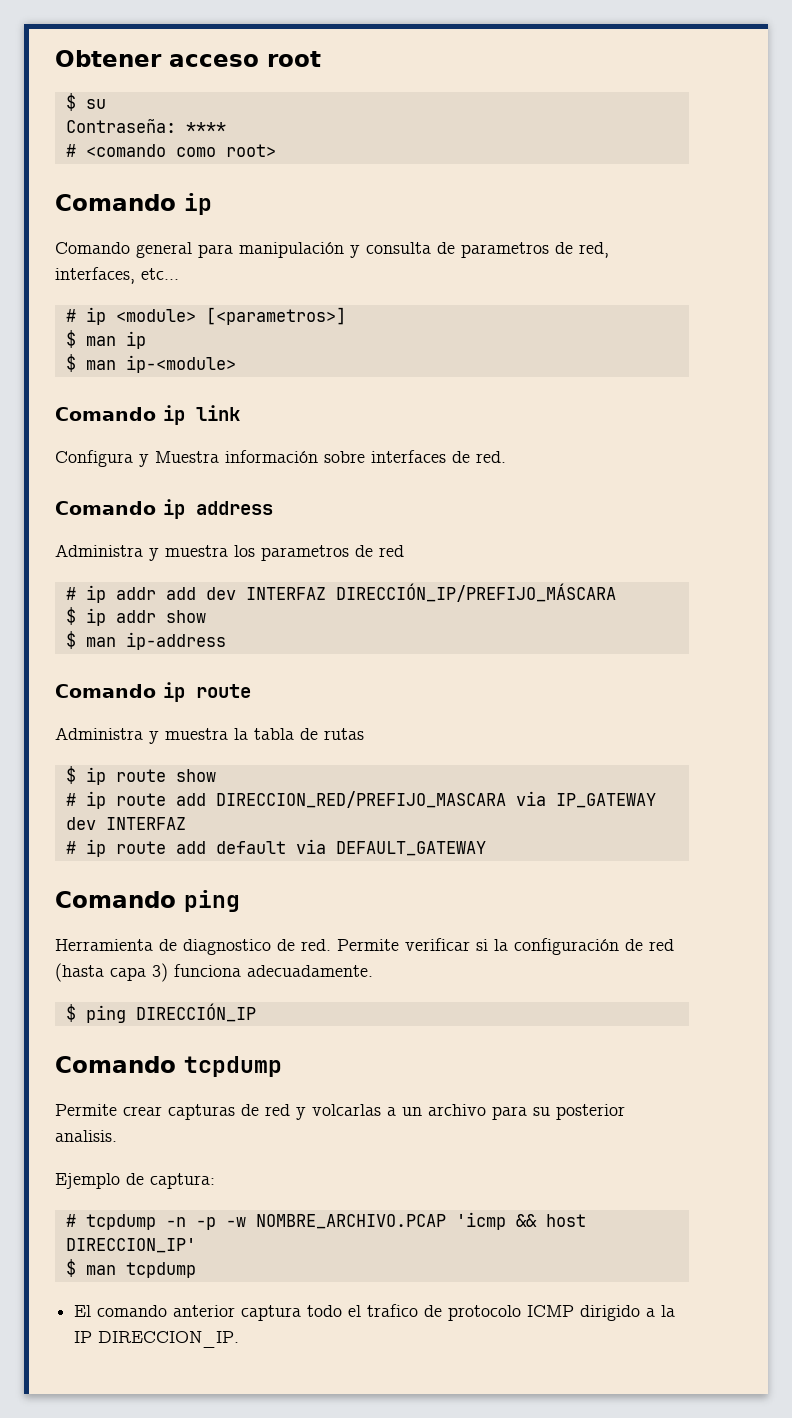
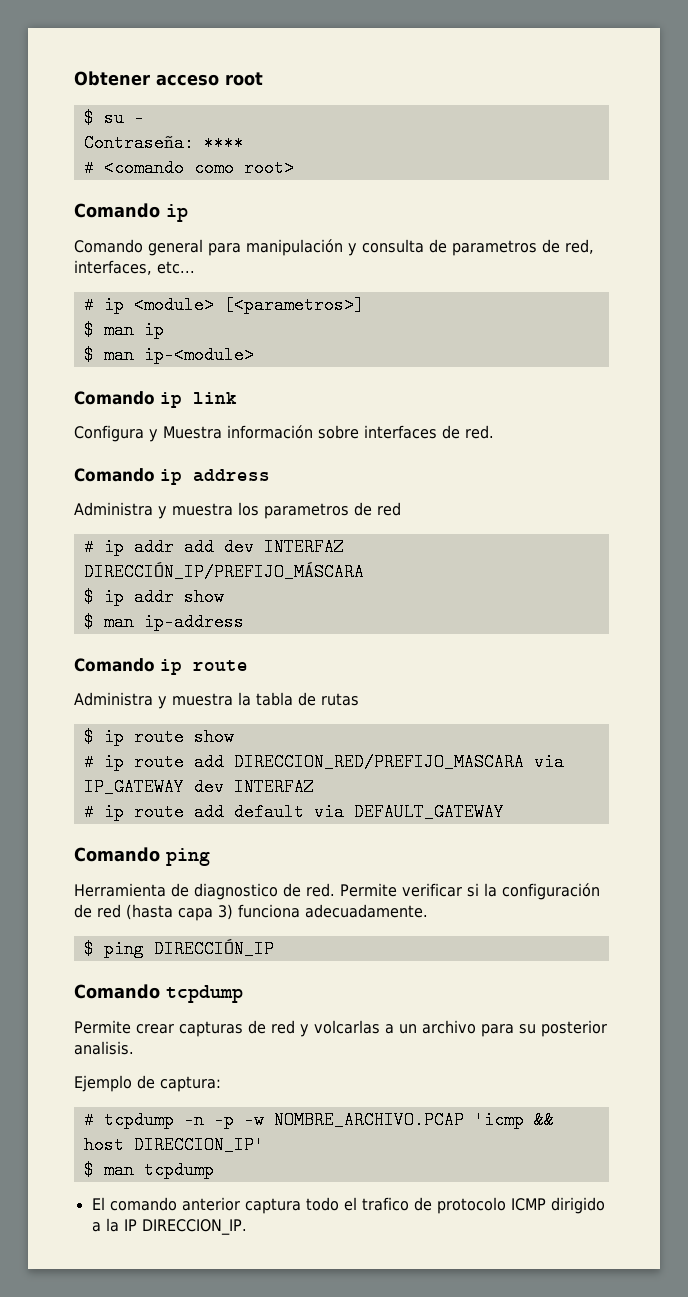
(106, 104) none -> [133,109,144,127] -

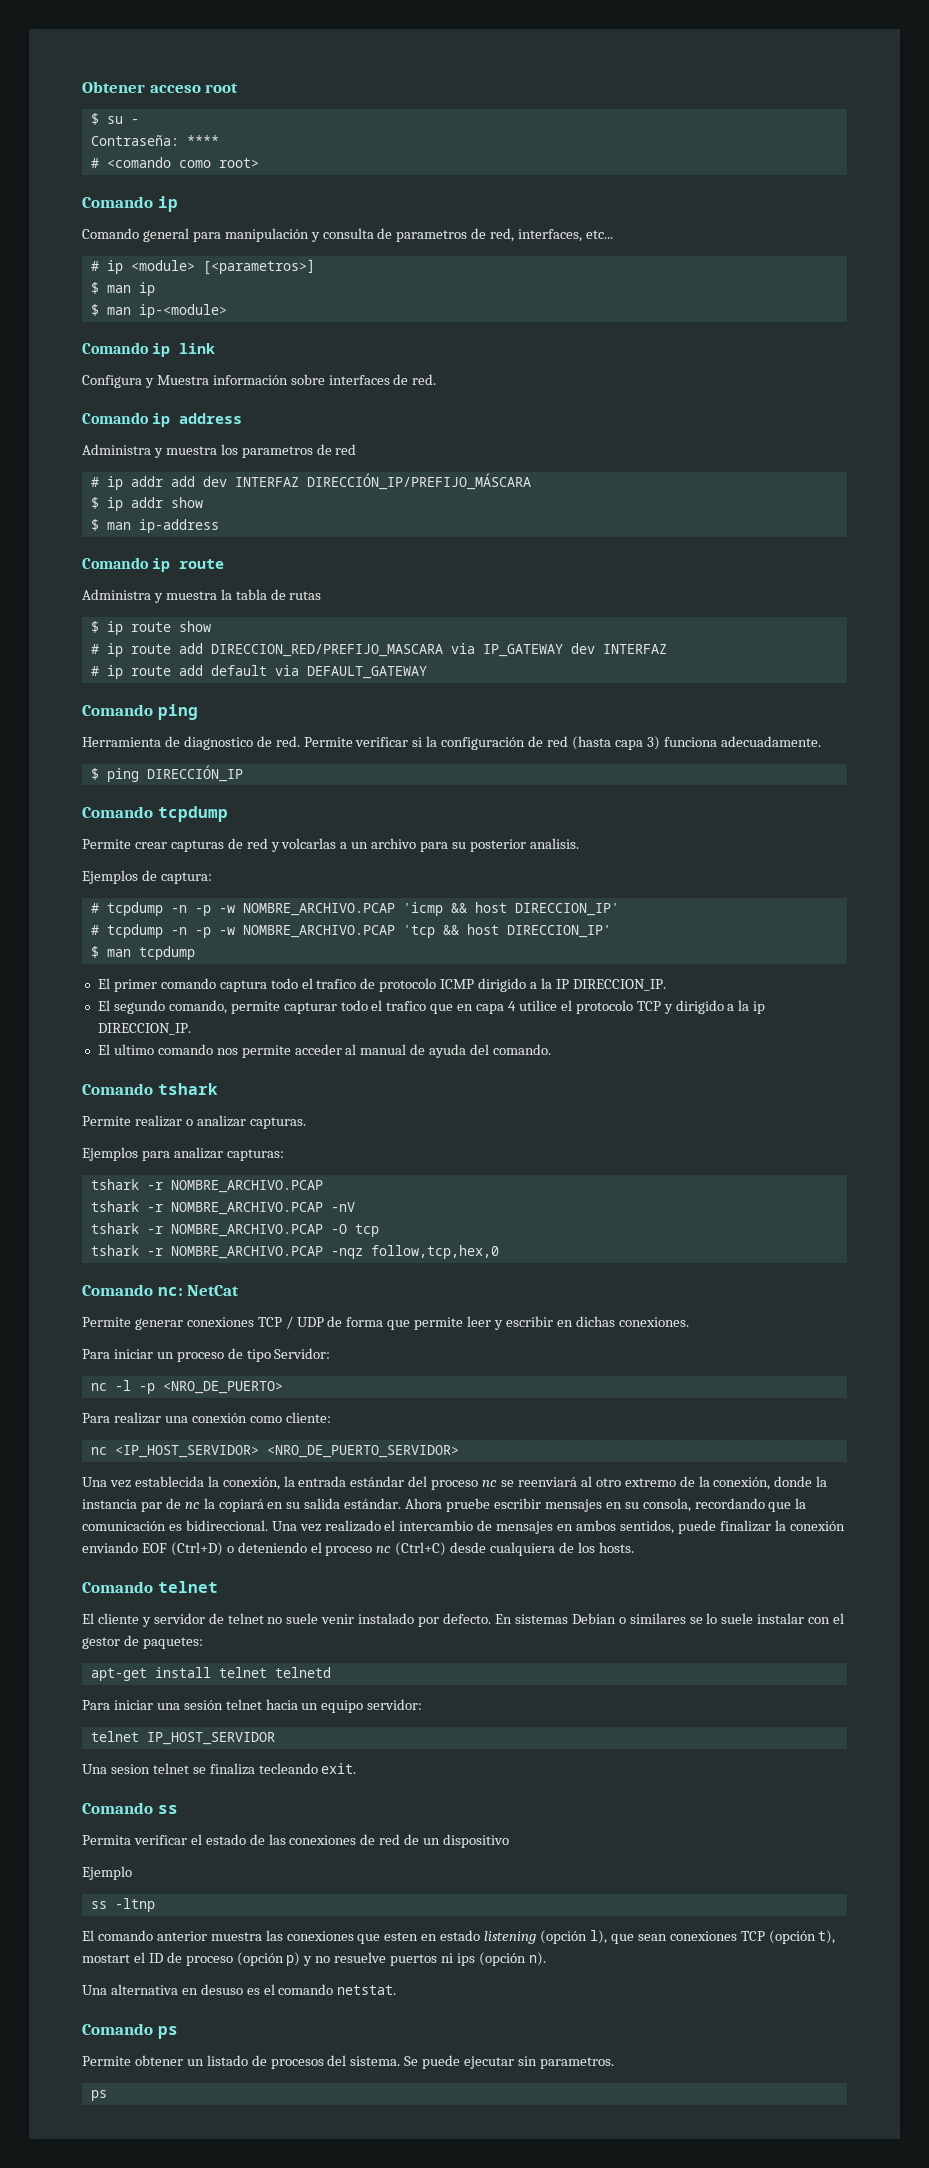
[74,1075,132,1092] Ejemplo -> [82,870,138,884] Ejemplos
(264, 1145) none -> [90,924,611,938] // # tcpdump -n -p -w NOMBRE_ARCHIVO.PCAP 'tcp && host DIRECCION_IP'
[109,1197,240,1211] comando anterior -> [113,978,216,992] primer comando
(247, 1227) none -> [97,1000,766,1014] [97,1023,191,1035] [97,1044,552,1058] [82,1083,218,1095] [82,1115,306,1129] [82,1147,284,1161] [90,1179,323,1193] [90,1201,355,1215] [90,1223,379,1237] [90,1245,499,1259] [82,1284,240,1296] [82,1316,689,1330] [82,1348,331,1362] [90,1380,283,1394] [82,1412,331,1424] [90,1445,459,1458] [82,1476,828,1490] [82,1498,807,1512] [82,1520,845,1534] [82,1542,634,1556] [82,1581,218,1593] [82,1613,845,1627] [82,1635,203,1649] [90,1667,331,1681] [82,1699,423,1713] [90,1731,275,1745] [82,1763,357,1775] [82,1802,178,1814] [82,1834,510,1848] [82,1866,132,1880] [90,1898,155,1912] [82,1930,836,1944] [82,1952,546,1966] [82,1984,397,1995] [82,2023,178,2039] [82,2055,614,2069] [90,2090,107,2101] // El segundo comando, permite capturar todo el trafico que en capa 4 utilice el protocolo TCP y dirigido a la ip DIRECCION_IP. // El ultimo comando nos permite acceder al manual de ayuda del comando. // Comando tshark // Permite realizar o analizar capturas. // Ejemplos para analizar capturas: // tshark -r NOMBRE_ARCHIVO.PCAP // tshark -r NOMBRE_ARCHIVO.PCAP -nV // tshark -r NOMBRE_ARCHIVO.PCAP -O tcp // tshark -r NOMBRE_ARCHIVO.PCAP -nqz follow,tcp,hex,0 // Comando nc: NetCat // Permite generar conexiones TCP / UDP de forma que permite leer y escribir en dichas conexiones. // Para iniciar un proceso de tipo Servidor: // nc -l -p <NRO_DE_PUERTO> // Para realizar una conexión como cliente: // nc <IP_HOST_SERVIDOR> <NRO_DE_PUERTO_SERVIDOR> // Una vez establecida la conexión, la entrada estándar del proceso nc se reenviará al otro extremo de la conexión, donde la instancia par de nc la copiará en su salida estándar. Ahora pruebe escribir mensajes en su consola, recordando que la comunicación es bidireccional. Una vez realizado el intercambio de mensajes en ambos sentidos, puede finalizar la conexión enviando EOF (Ctrl+D) o deteniendo el proceso nc (Ctrl+C) desde cualquiera de los hosts. // Comando telnet // El cliente y servidor de telnet no suele venir instalado por defecto. En sistemas Debian o similares se lo suele instalar con el gestor de paquetes: // apt-get install telnet telnetd // Para iniciar una sesión telnet hacia un equipo servidor: // telnet IP_HOST_SERVIDOR // Una sesion telnet se finaliza tecleando exit. // Comando ss // Permita verificar el estado de las conexiones de red de un dispositivo // Ejemplo // ss -ltnp // El comando anterior muestra las conexiones que esten en estado listening (opción l), que sean conexiones TCP (opción t), mostart el ID de proceso (opción p) y no resuelve puertos ni ips (opción n). // Una alternativa en desuso es el comando netstat. // Comando ps // Permite obtener un listado de procesos del sistema. Se puede ejecutar sin parametros. // ps

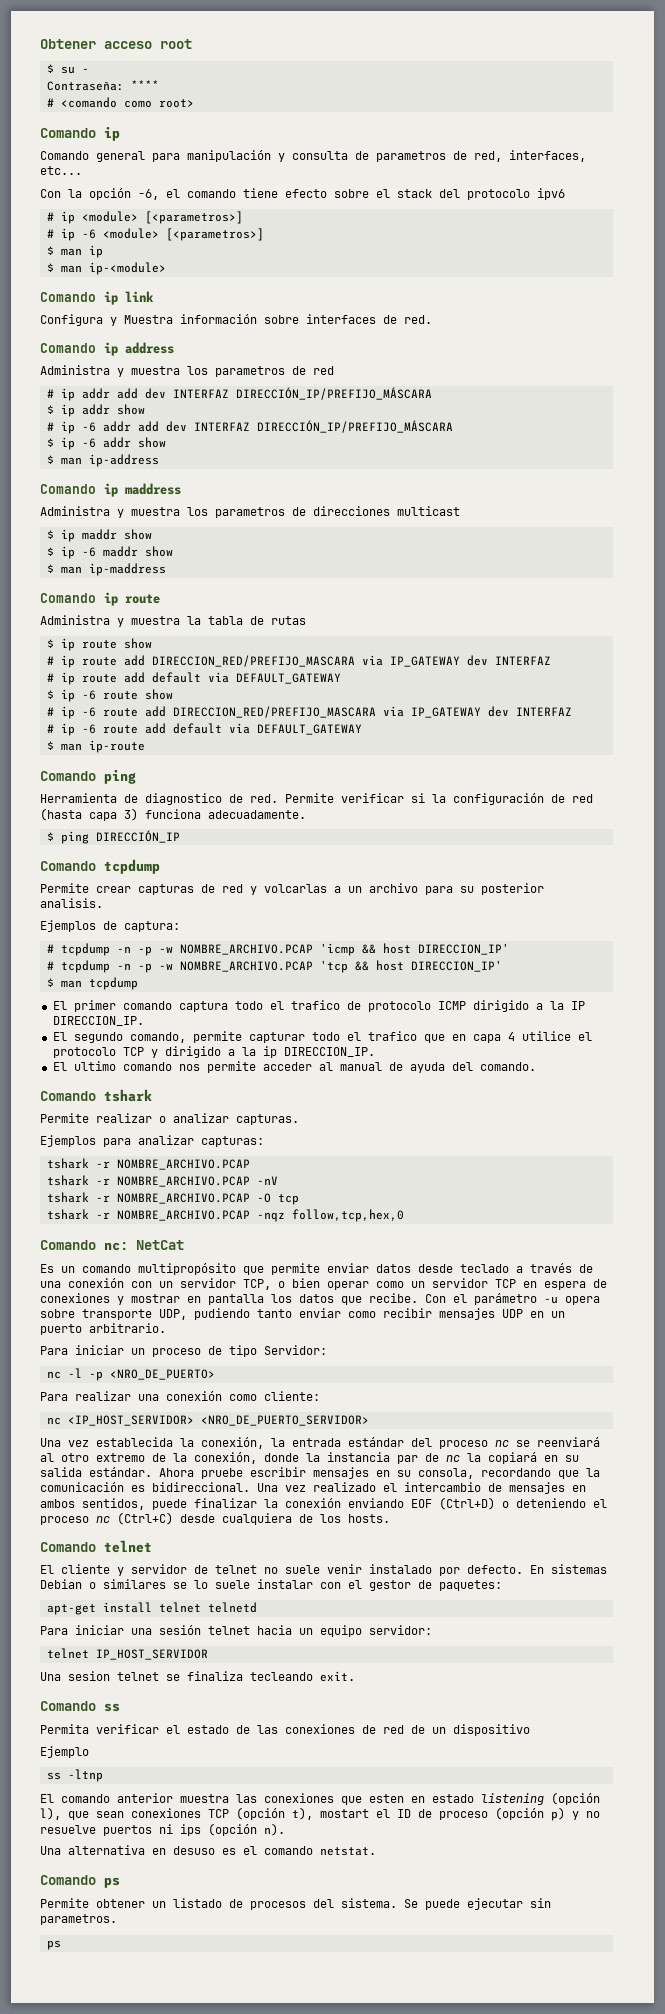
(614, 234) none -> [40,188,565,200] // Con la opción -6, el comando tiene efecto sobre el stack del protocolo ipv6
(315, 267) none -> [46,228,264,241] // # ip -6 <module> [<parametros>]
[90,519,219,533] $ man ip-address -> [46,420,453,434] [46,437,166,450] [46,454,159,467] [40,483,181,497] [40,506,460,518] [46,529,152,542] [46,546,173,559] [46,563,166,576] # ip -6 addr add dev INTERFAZ DIRECCIÓN_IP/PREFIJO_MÁSCARA // $ ip -6 addr show // $ man ip-address // Comando ip maddress // Administra y muestra los parametros de direcciones multicast // $ ip maddr show // $ ip -6 maddr show // $ man ip-maddress
(427, 672) none -> [46,689,173,702] [46,706,572,719] [46,723,362,736] [46,740,145,753] // $ ip -6 route show // # ip -6 route add DIRECCION_RED/PREFIJO_MASCARA via IP_GATEWAY dev INTERFAZ // # ip -6 route add default via DEFAULT_GATEWAY // $ man ip-route
[82,1316,689,1330] Permite generar conexiones TCP / UDP de forma que permite leer y escribir en dichas conexiones. -> [40,1263,593,1275] [40,1278,607,1290] [40,1293,600,1305] [40,1308,565,1320] [40,1323,166,1335] Es un comando multipropósito que permite enviar datos desde teclado a través de una conexión con un servidor TCP, o bien operar como un servidor TCP en espera de conexiones y mostrar en pantalla los datos que recibe. Con el parámetro -u opera sobre transporte UDP, pudiendo tanto enviar como recibir mensajes UDP en un puerto arbitrario.

